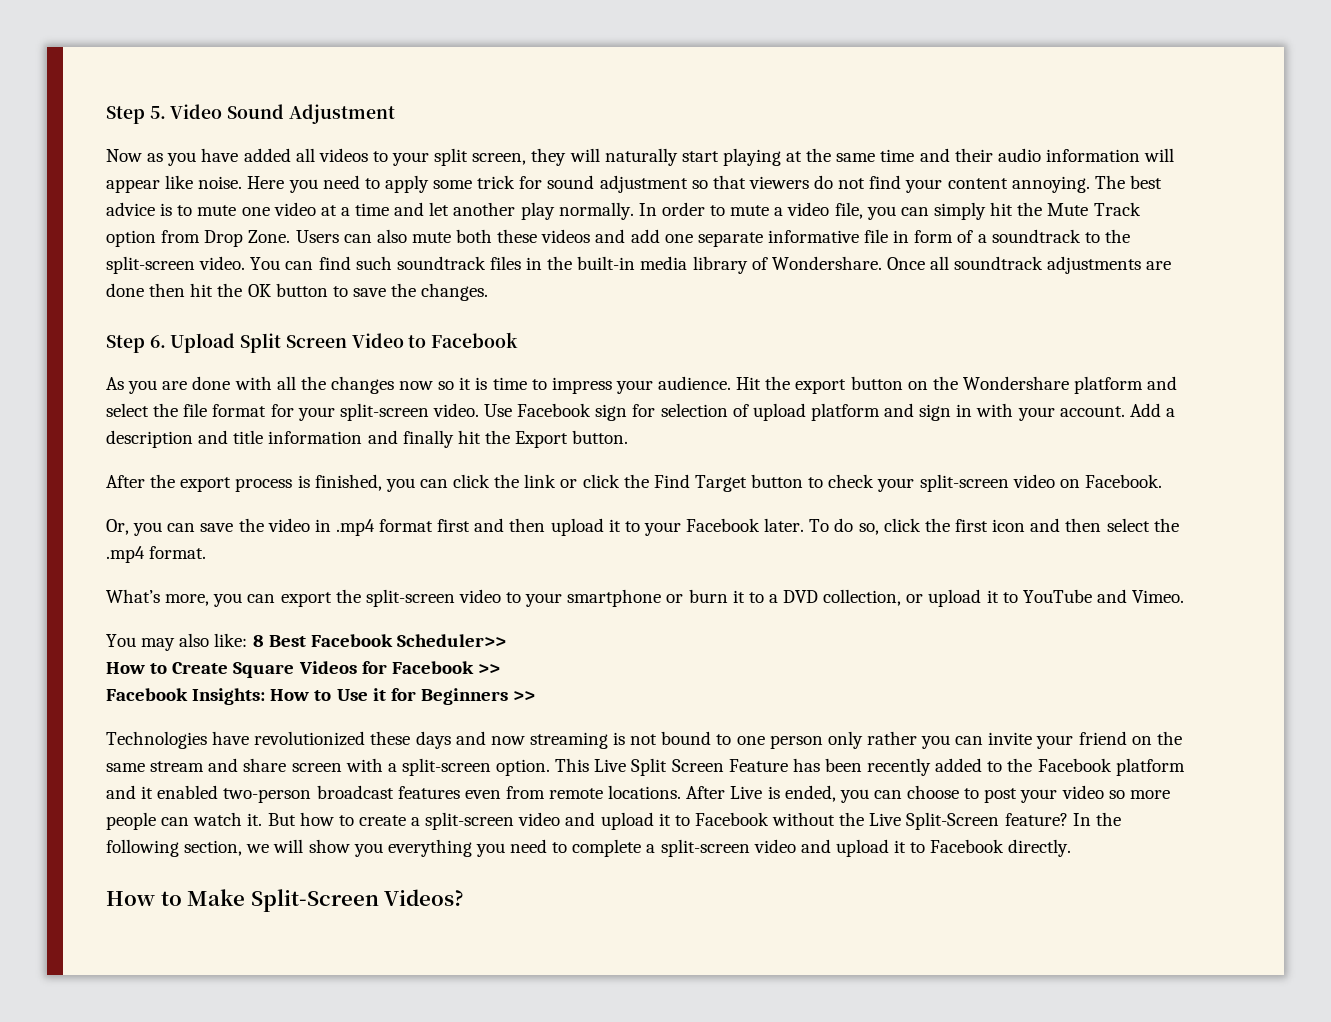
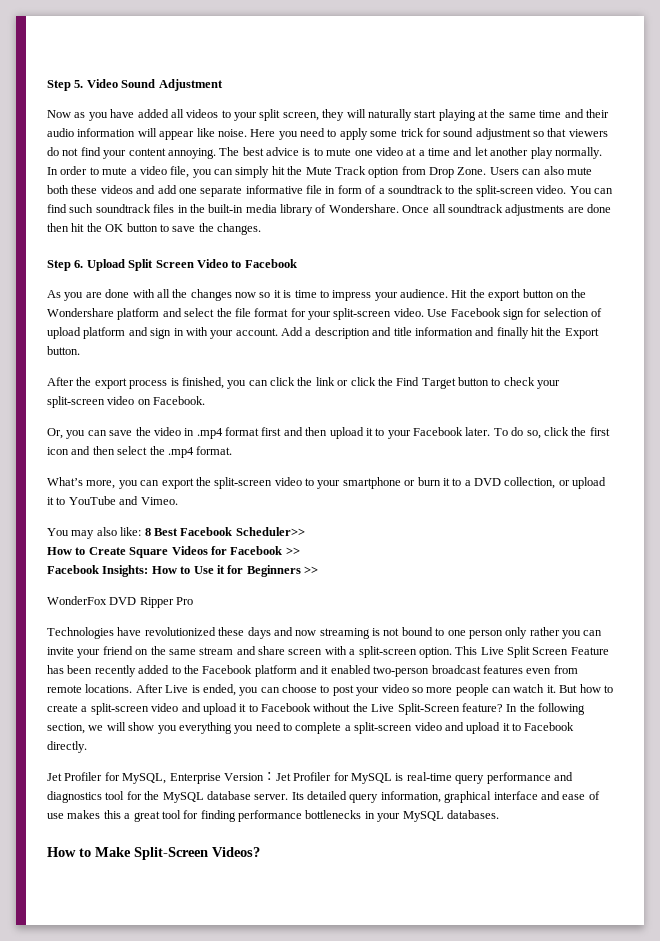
(536, 696) none -> [47,596,194,608] // WonderFox DVD Ripper Pro
(1072, 848) none -> [47,772,573,784] [47,791,600,803] [47,810,499,822] // Jet Profiler for MySQL, Enterprise Version：Jet Profiler for MySQL is real-time query performance and diagnostics tool for the MySQL database server. Its detailed query information, graphical interface and ease of use makes this a great tool for finding performance bottlenecks in your MySQL databases.

